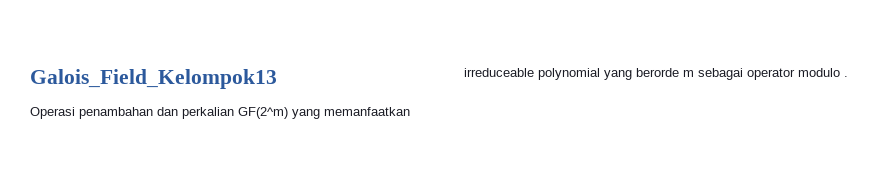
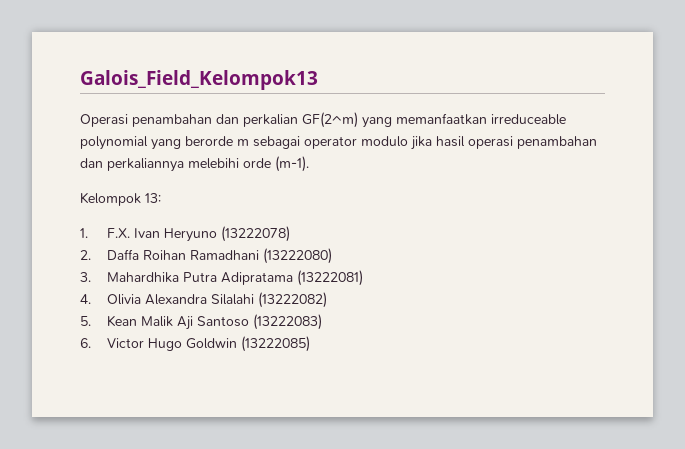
[844,76,848,77] . -> [411,136,597,150] [80,156,309,172] [80,192,161,206] [80,226,290,242] [80,248,332,264] [80,270,363,286] [80,292,327,308] [80,314,322,330] [80,336,310,352] jika hasil operasi penambahan dan perkaliannya melebihi orde (m-1). // Kelompok 13: // 1. F.X. Ivan Heryuno (13222078) // 2. Daffa Roihan Ramadhani (13222080) // 3. Mahardhika Putra Adipratama (13222081) // 4. Olivia Alexandra Silalahi (13222082) // 5. Kean Malik Aji Santoso (13222083) // 6. Victor Hugo Goldwin (13222085)

